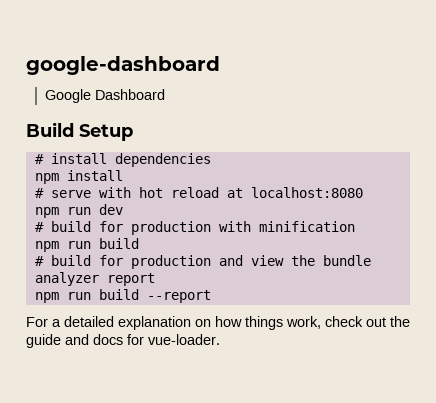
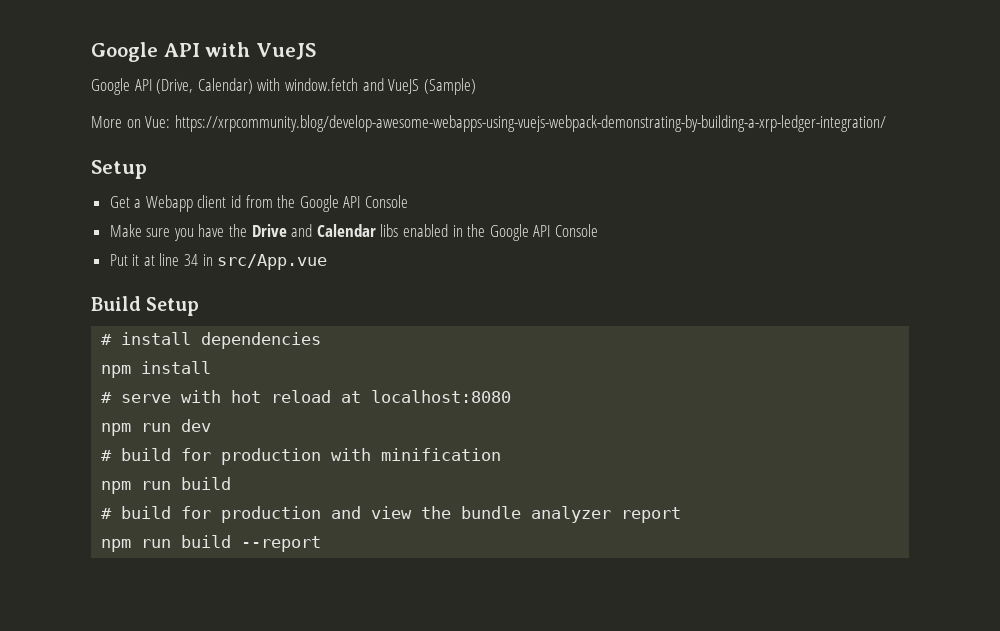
[26,56,220,75] [45,89,166,103] google-dashboard // Google Dashboard -> [91,42,316,62] [91,78,476,95] [91,115,886,132] [91,160,147,179] [109,195,409,212] [109,224,598,241] [109,253,328,270] Google API with VueJS // Google API (Drive, Calendar) with window.fetch and VueJS (Sample) // More on Vue: https://xrpcommunity.blog/develop-awesome-webapps-using-vuejs-webpack-demonstrating-by-building-a-xrp-ledger-integration/ // Setup // Get a Webapp client id from the Google API Console // Make sure you have the Drive and Calendar libs enabled in the Google API Console // Put it at line 34 in src/App.vue
[26,316,410,330] [26,334,220,348] // For a detailed explanation on how things work, check out the guide and docs for vue-loader. -> (322, 544) none

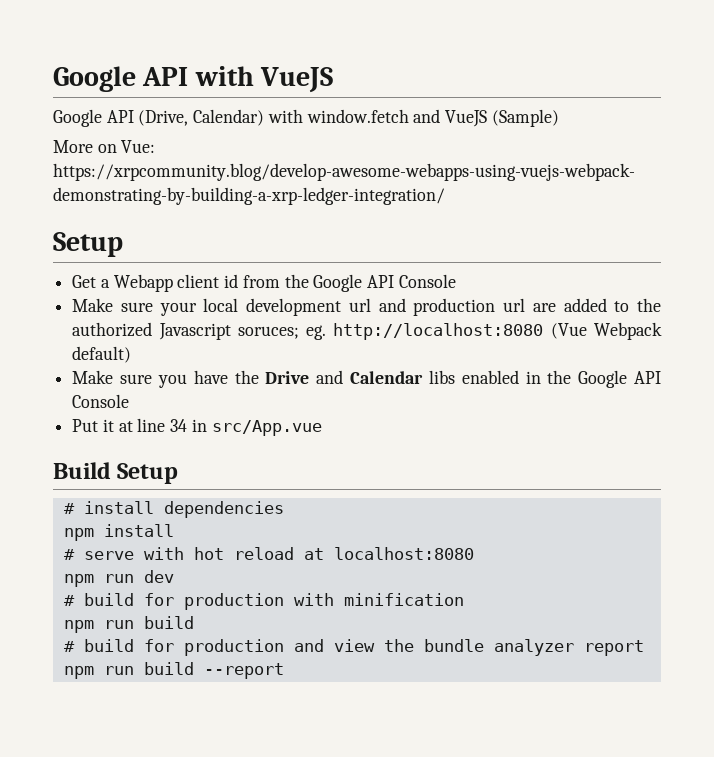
(409, 201) none -> [72,298,661,316] [72,322,662,340] [72,346,132,363] // Make sure your local development url and production url are added to the authorized Javascript soruces; eg. http://localhost:8080 (Vue Webpack default)

